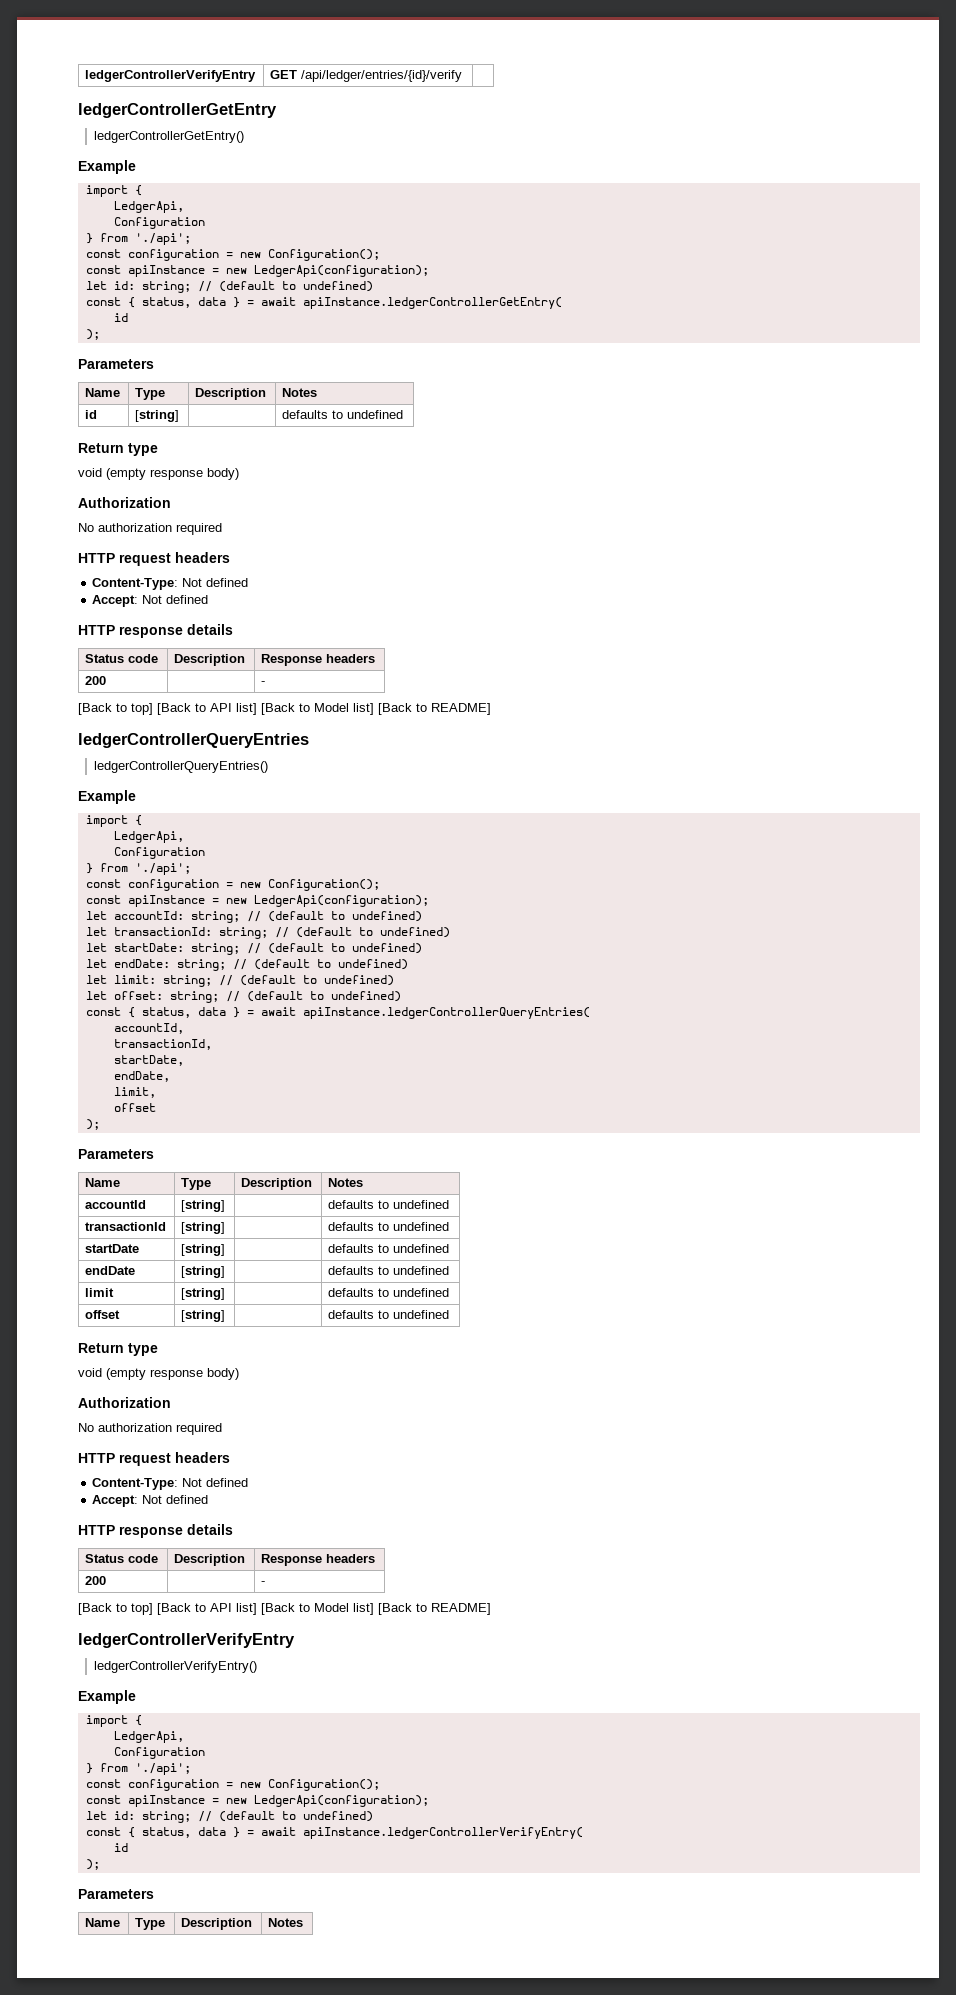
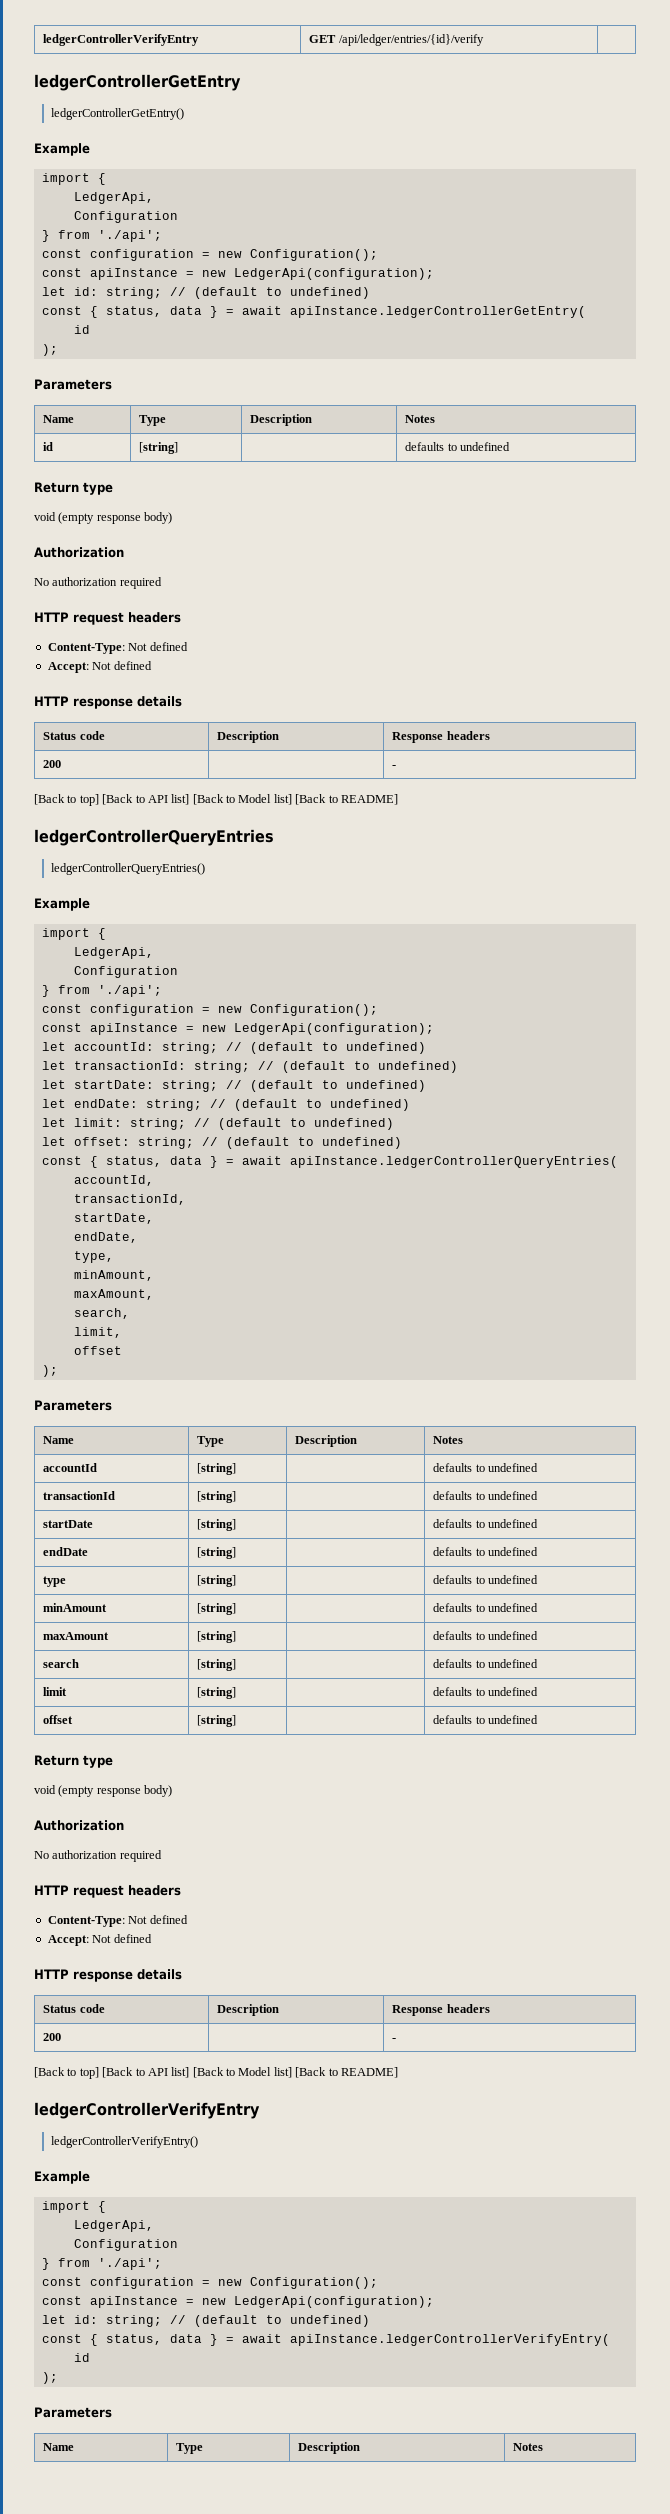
(170, 1076) none -> [73,1251,114,1263] [73,1270,154,1281] [73,1289,154,1300] [73,1308,130,1319] // type, // minAmount, // maxAmount, // search,
(450, 1270) none -> [43,1576,67,1587] [197,1575,237,1587] [433,1575,539,1584] [43,1603,108,1612] [197,1603,237,1615] [433,1603,539,1612] [43,1632,110,1640] [197,1631,237,1643] [433,1631,539,1640] [43,1659,80,1668] [197,1659,237,1671] [433,1659,539,1668] // type | [string] | | defaults to undefined // minAmount | [string] | | defaults to undefined // maxAmount | [string] | | defaults to undefined // search | [string] | | defaults to undefined

